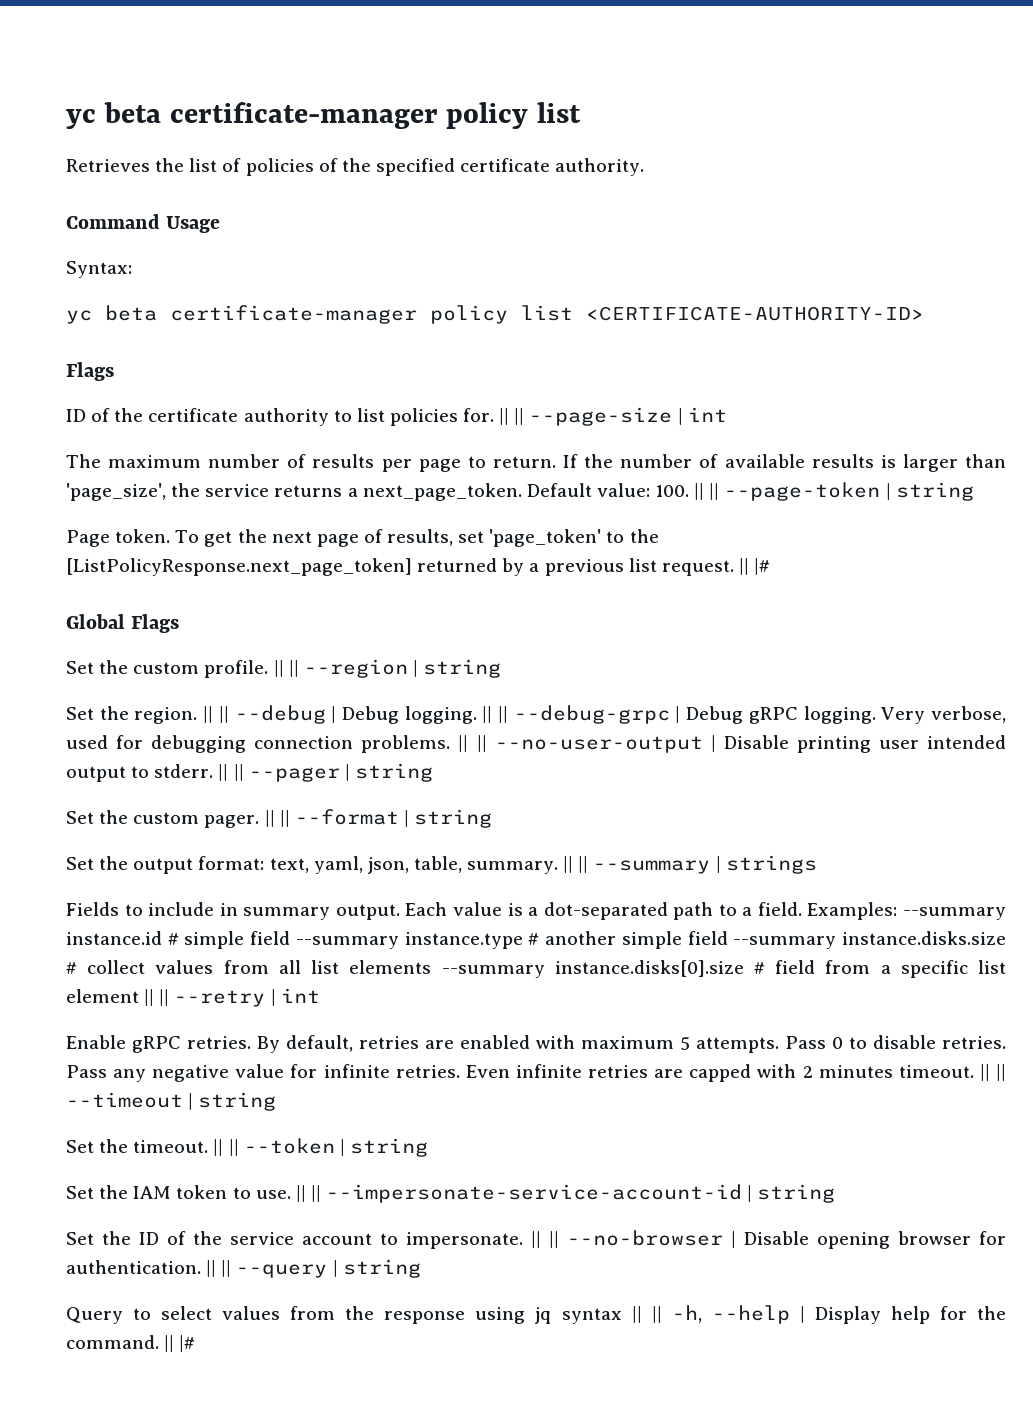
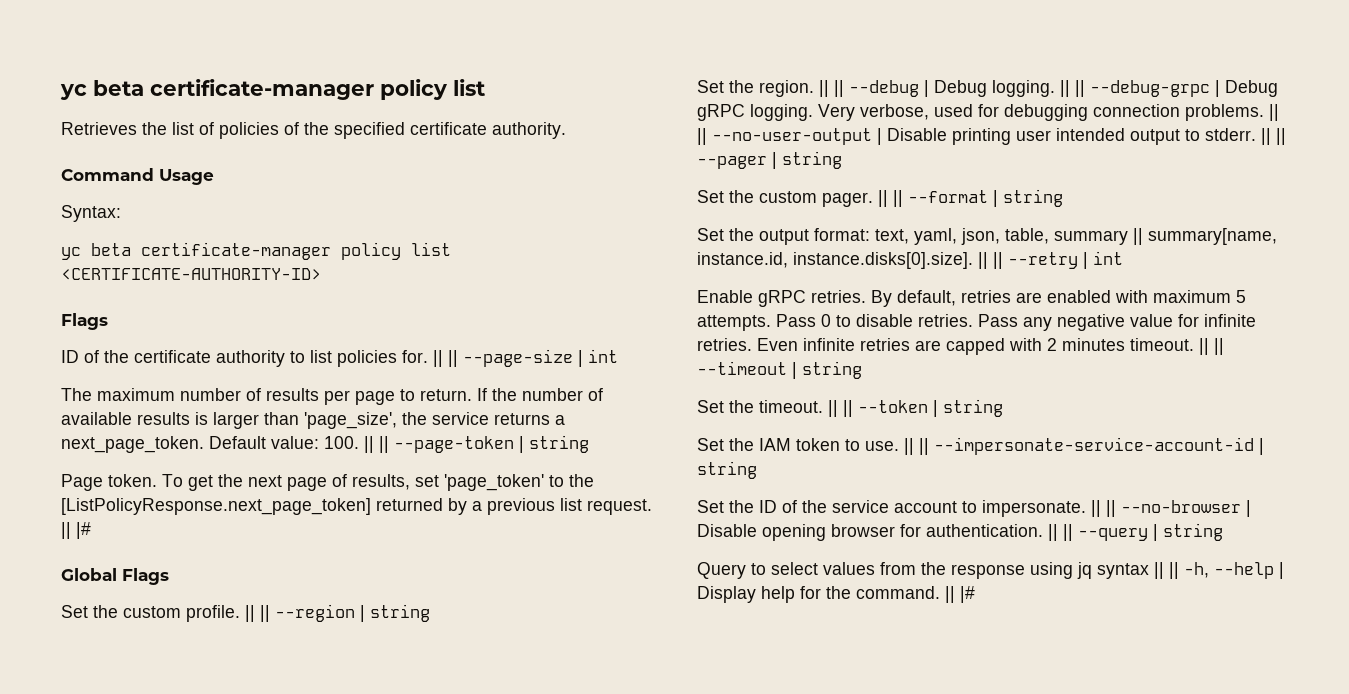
[467,855,817,874] [66,902,1006,920] [66,931,1007,949] [66,960,1006,978] [66,989,139,1003] summary. || || --summary | strings // Fields to include in summary output. Each value is a dot-separated path to a field. Examples: --summary instance.id # simple field --summary instance.type # another simple field --summary instance.disks.size # collect values from all list elements --summary instance.disks[0].size # field from a specific list element -> [1054,228,1277,245] [697,252,973,269] summary || summary[name, instance.id, instance.disks[0].size].

